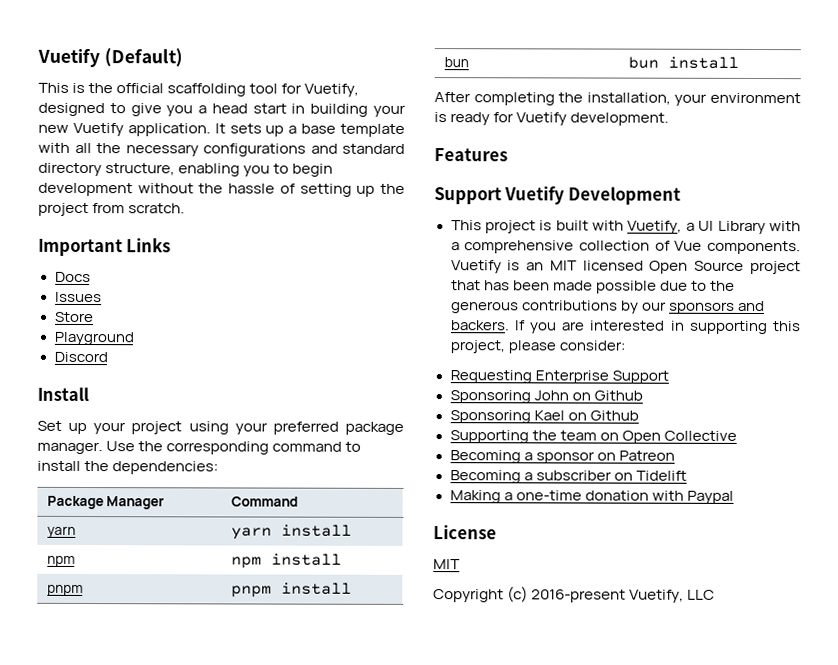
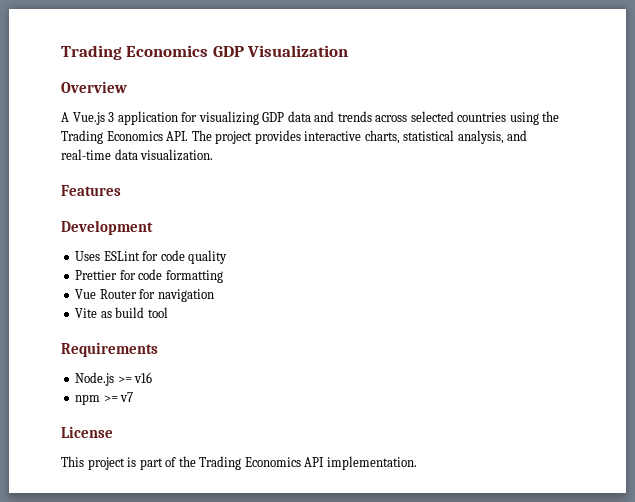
[37,47,183,68] [38,82,360,97] [38,102,406,117] [38,122,405,137] [38,142,405,157] [38,162,334,177] [38,182,406,197] [38,202,186,217] [38,238,172,257] [54,271,91,283] [54,291,102,303] [54,311,94,323] [53,331,134,346] [53,351,108,363] [37,386,89,402] [37,420,405,435] [37,441,362,455] [37,460,219,475] [46,495,166,510] [230,496,298,507] [46,525,76,538] [230,524,352,540] [46,555,75,567] [230,553,342,569] [46,584,83,597] [230,582,352,598] [443,57,469,68] [627,56,739,69] [434,92,801,106] [434,112,670,126] Vuetify (Default) // This is the official scaffolding tool for Vuetify, designed to give you a head start in building your new Vuetify application. It sets up a base template with all the necessary configurations and standard directory structure, enabling you to begin development without the hassle of setting up the project from scratch. // Important Links // Docs // Issues // Store // Playground // Discord // Install // Set up your project using your preferred package manager. Use the corresponding command to install the dependencies: // Package Manager | Command // yarn | yarn install // npm | npm install // pnpm | pnpm install // bun | bun install // After completing the installation, your environment is ready for Vuetify development. -> [61,45,349,60] [61,81,127,93] [61,111,560,125] [61,130,528,144] [61,149,214,161] Trading Economics GDP Visualization // Overview // A Vue.js 3 application for visualizing GDP data and trends across selected countries using the Trading Economics API. The project provides interactive charts, statistical analysis, and real-time data visualization.
[434,186,566,205] Support Vuetify -> (121, 190) none
[450,220,801,235] [450,240,801,255] [450,260,801,275] [450,280,735,294] [450,300,765,314] [450,320,801,335] [449,340,625,354] [449,370,669,384] [449,390,643,404] [449,410,639,424] [449,430,737,444] [449,450,675,464] [449,470,687,484] [449,490,734,504] [433,525,497,540] [433,559,460,570] [433,586,716,603] This project is built with Vuetify, a UI Library with a comprehensive collection of Vue components. Vuetify is an MIT licensed Open Source project that has been made possible due to the generous contributions by our sponsors and backers. If you are interested in supporting this project, please consider: // Requesting Enterprise Support // Sponsoring John on Github // Sponsoring Kael on Github // Supporting the team on Open Collective // Becoming a sponsor on Patreon // Becoming a subscriber on Tidelift // Making a one-time donation with Paypal // License // MIT // Copyright (c) 2016-present Vuetify, LLC -> [75,250,228,264] [75,269,223,283] [75,289,214,302] [75,307,168,318] [61,342,158,357] [75,372,153,386] [75,392,134,405] [61,426,113,438] [61,456,417,470] Uses ESLint for code quality // Prettier for code formatting // Vue Router for navigation // Vite as build tool // Requirements // Node.js >= v16 // npm >= v7 // License // This project is part of the Trading Economics API implementation.

